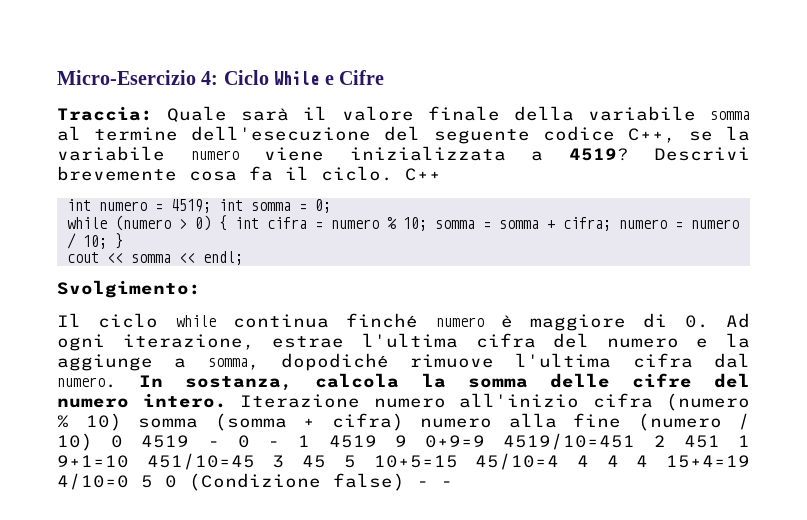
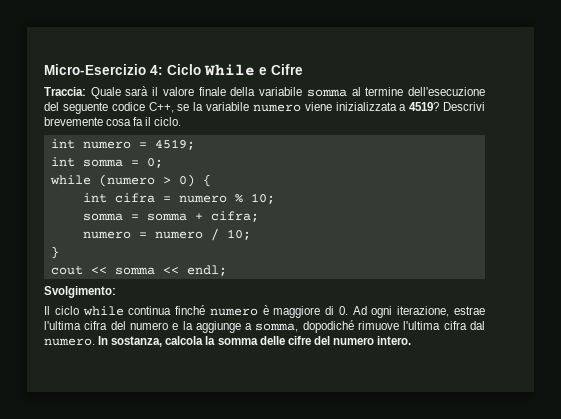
[405,168,441,181] C++ -> (182, 121) none
(211, 206) none -> (195, 144) //
(227, 223) none -> (211, 180) //
(427, 224) none -> (275, 198) //
(611, 224) none -> (259, 216) //
(107, 242) none -> (251, 234) //
[240,393,750,411] [57,413,750,431] [57,433,751,451] [57,453,751,470] [57,473,453,491] Iterazione numero all'inizio cifra (numero % 10) somma (somma + cifra) numero alla fine (numero / 10) 0 4519 - 0 - 1 4519 9 0+9=9 4519/10=451 2 451 1 9+1=10 451/10=45 3 45 5 10+5=15 45/10=4 4 4 4 15+4=19 4/10=0 5 0 (Condizione false) - - -> (412, 340) none

